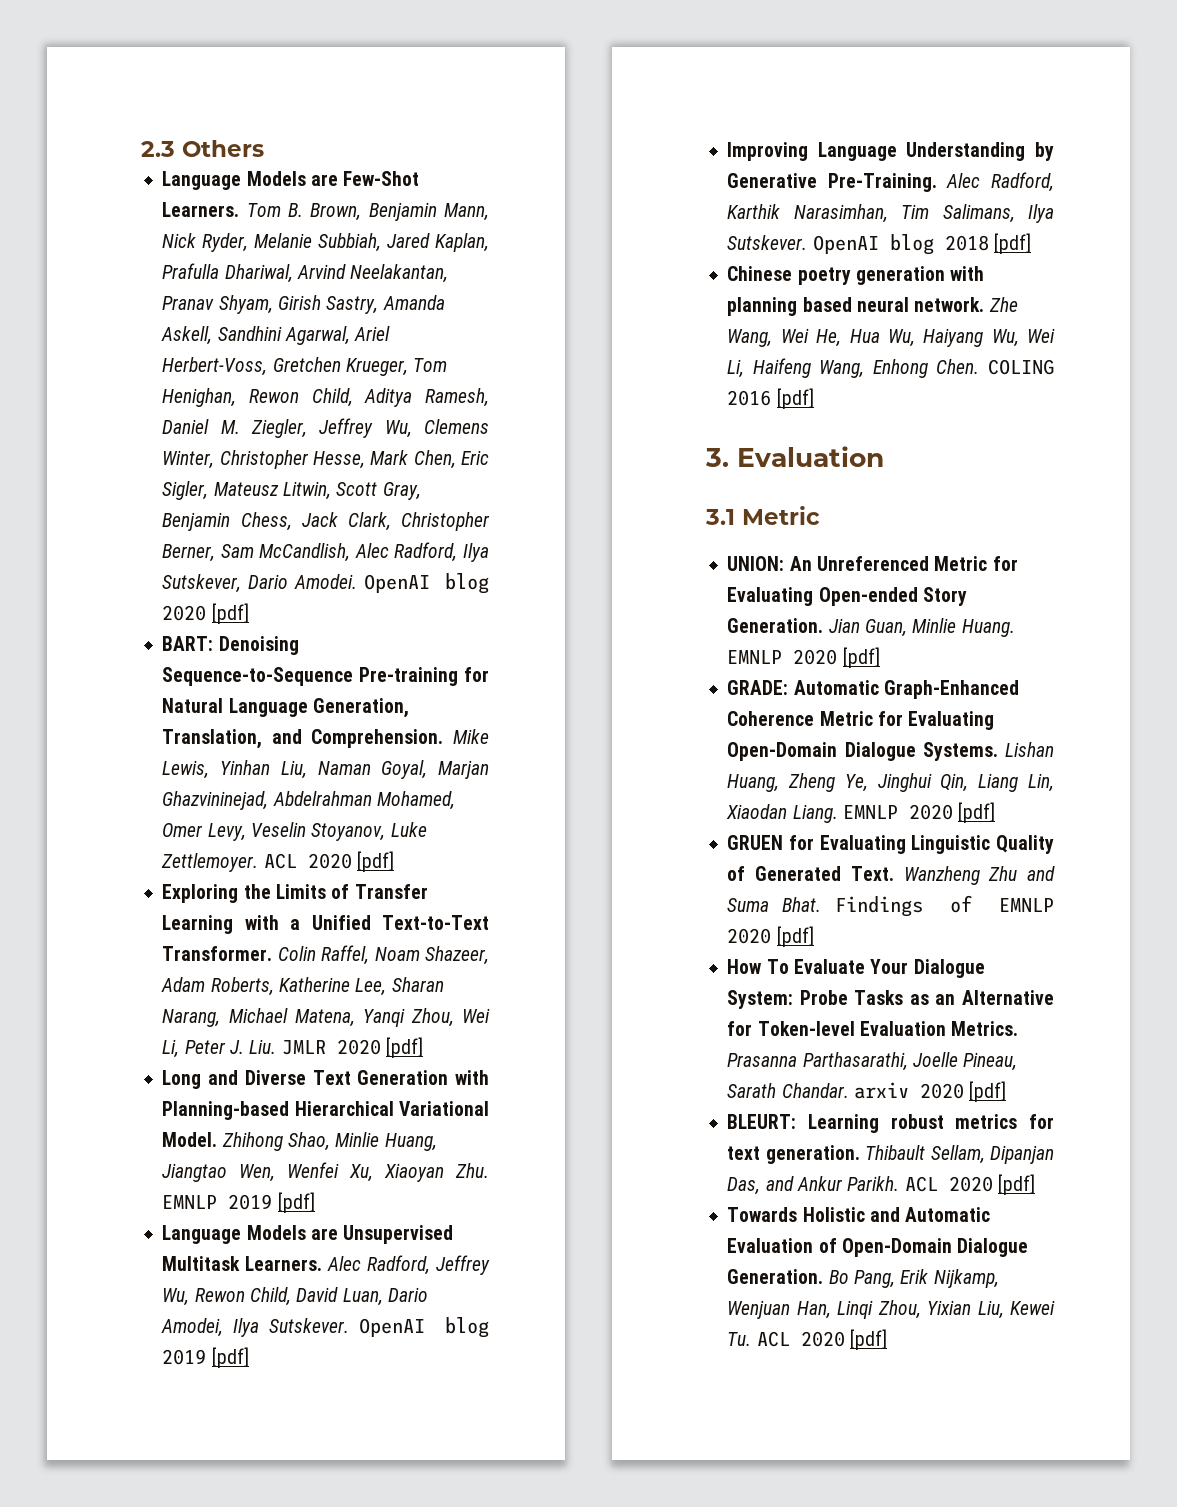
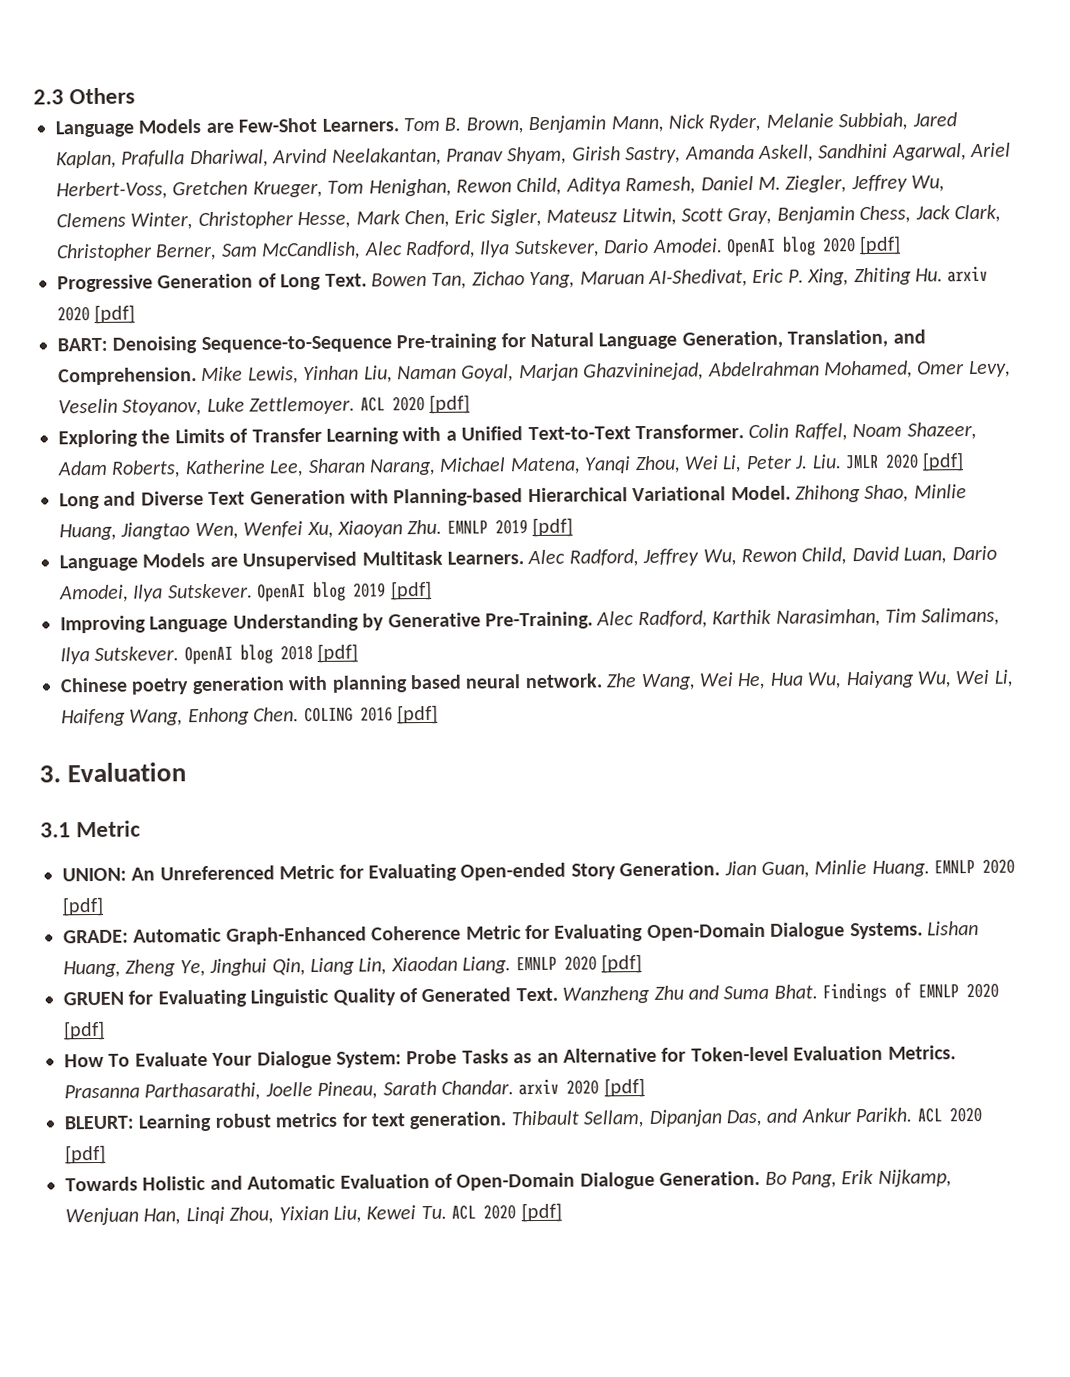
(249, 613) none -> [57,265,989,293] [57,304,136,324] // Progressive Generation of Long Text. Bowen Tan, Zichao Yang, Maruan AI-Shedivat, Eric P. Xing, Zhiting Hu. arxiv 2020 [pdf]

